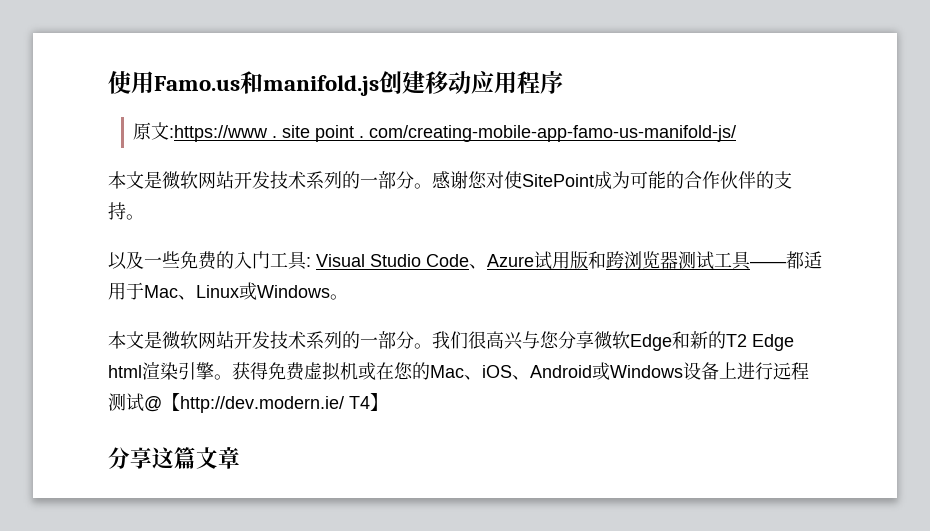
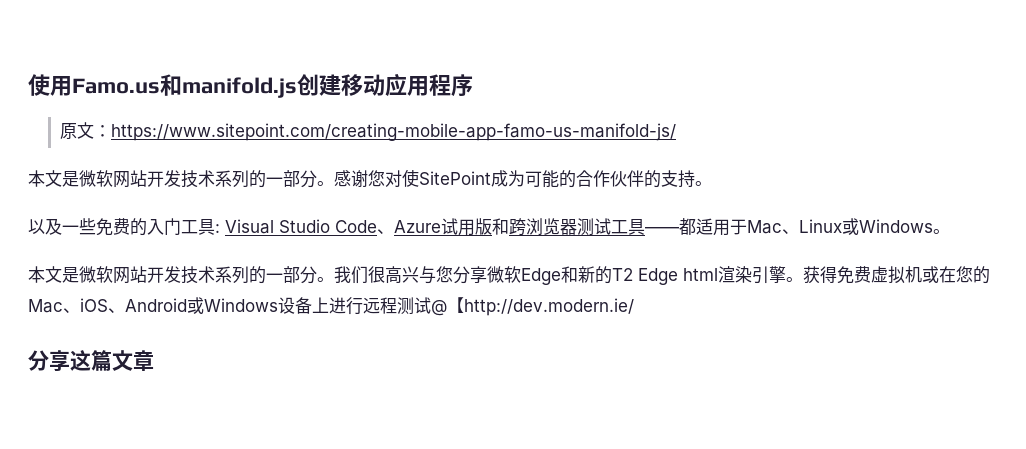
[169,125,737,142] :https://www . site point . com/creating-mobile-app-famo-us-manifold-js/ -> [94,123,677,141] ：https://www.sitepoint.com/creating-mobile-app-famo-us-manifold-js/
[349,393,388,411] T4】 -> (634, 307) none

